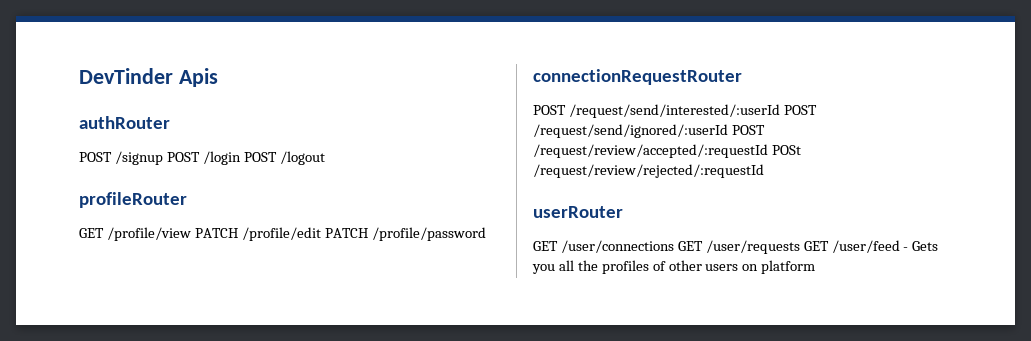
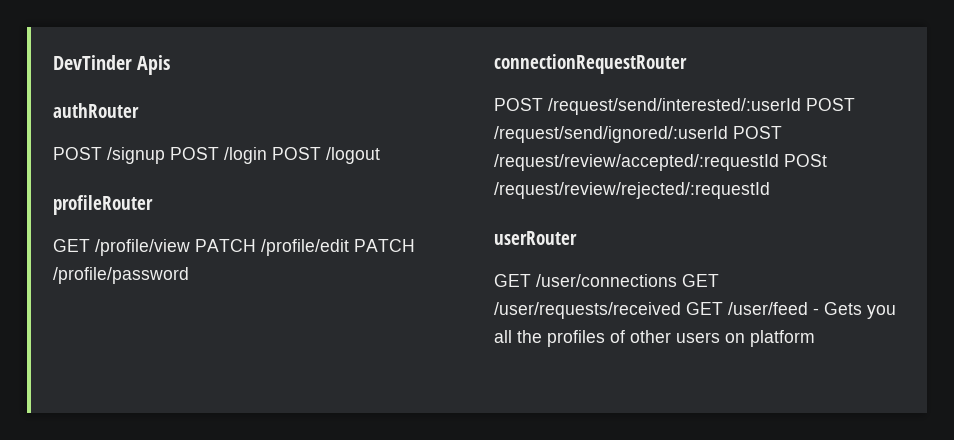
[705,240,800,254] /user/requests -> [494,302,681,319] /user/requests/received

